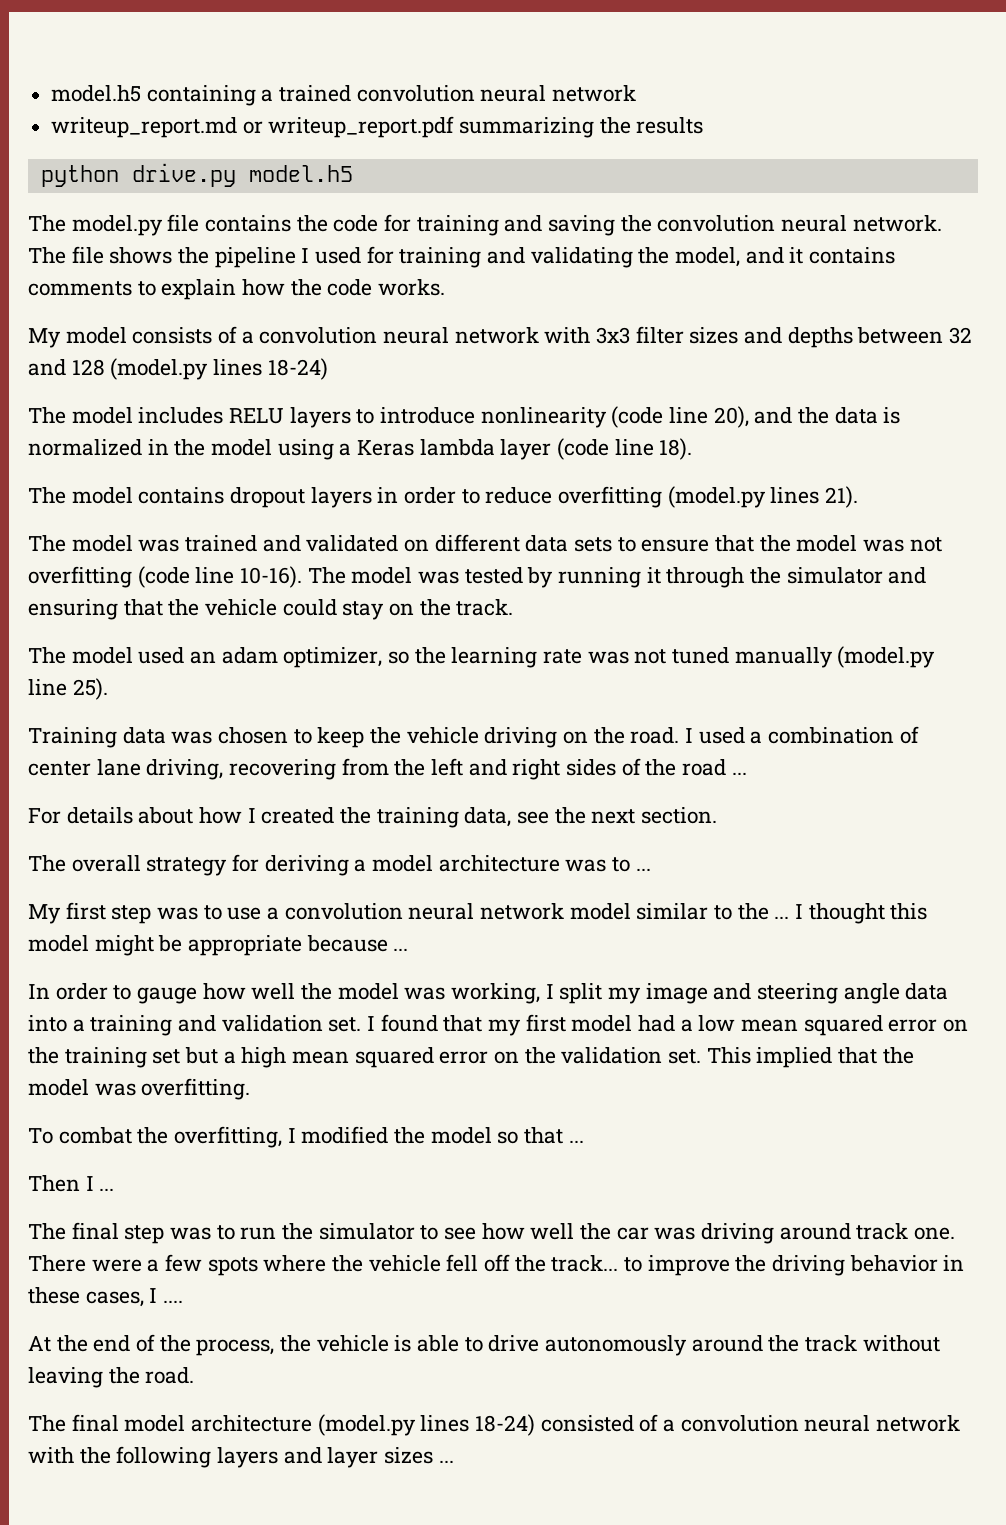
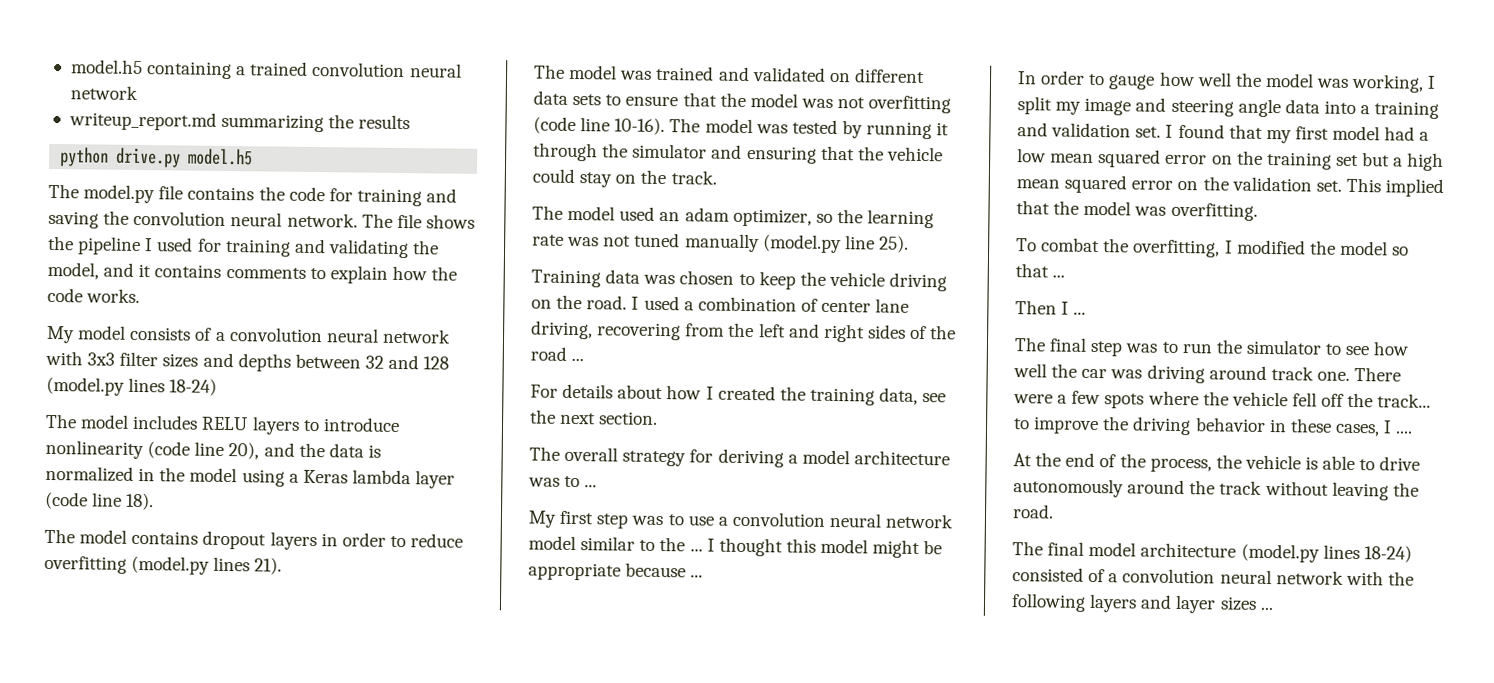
[242,116,455,138] or writeup_report.pdf -> (217, 121) none

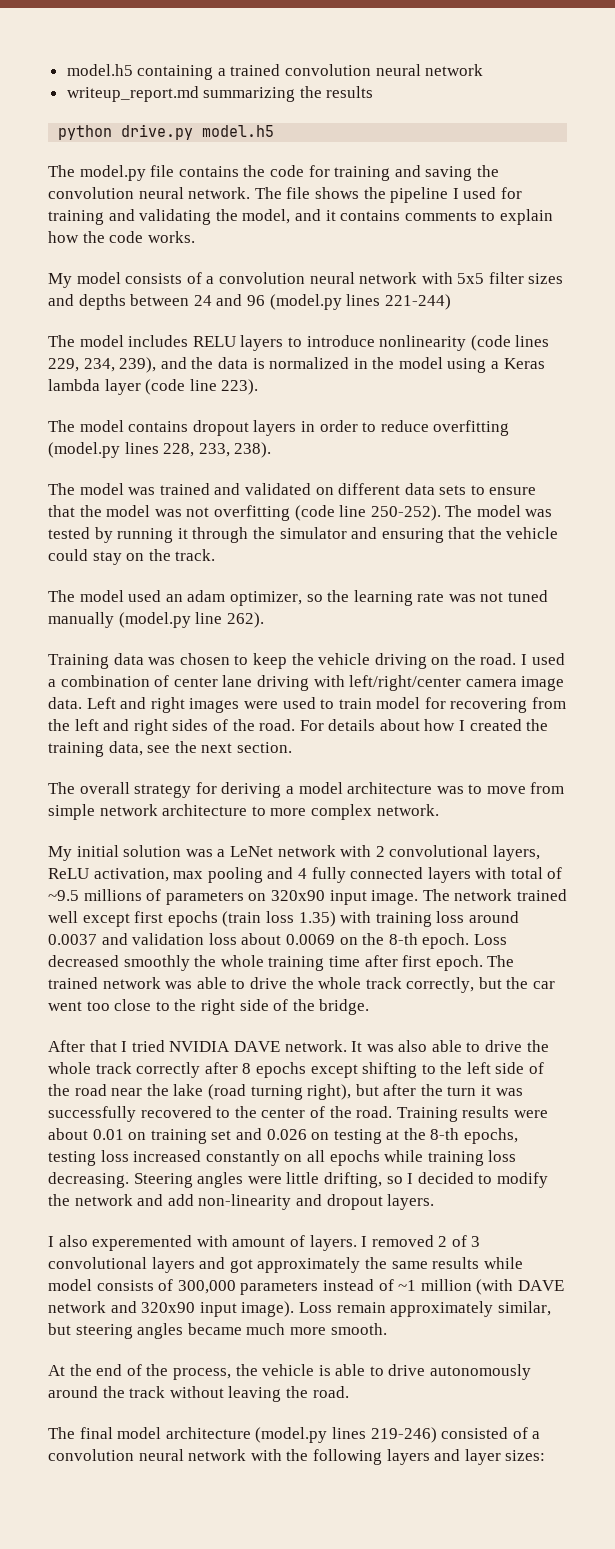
[87,352,116,366] 3x3 -> [457,273,485,284] 5x5
[364,354,450,370] [46,376,218,396] 32 and 128 (model.py lines 18-24) -> [193,294,451,310] 24 and 96 (model.py lines 221-244)
[194,441,260,460] line 20), -> [515,335,550,347] [48,357,157,373] lines 229, 234, 239),
[126,492,155,511] 18). -> [221,379,259,395] 223).
[254,557,283,575] 21). -> [163,442,272,458] 228, 233, 238).
[614,117,666,136] 10-16). -> [370,505,441,521] 250-252).
[878,235,909,253] 25). -> [226,612,264,628] 262).
[531,320,593,340] driving, -> [256,675,565,691] [48,697,446,713] driving with left/right/center camera image data. Left and right images were used to train model for
[530,346,585,362] road ... // -> [259,719,296,731] road.
[584,484,598,488] [528,510,955,529] [528,535,943,559] [528,562,704,581] [1017,70,1437,93] [1017,96,1440,119] [1017,122,1430,144] [1017,148,1445,172] [1016,174,1445,198] [1016,200,1258,221] [1016,237,1410,258] [1015,263,1066,278] [1015,300,1087,315] [1014,337,1410,357] [1013,363,1402,384] [1013,390,1432,409] [1014,416,1414,437] ... // My first step was to use a convolution neural network model similar to the ... I thought this model might be appropriate because ... // In order to gauge how well the model was working, I split my image and steering angle data into a training and validation set. I found that my first model had a low mean squared error on the training set but a high mean squared error on the validation set. This implied that the model was overfitting. // To combat the overfitting, I modified the model so that ... // Then I ... // The final step was to run the simulator to see how well the car was driving around track one. There were a few spots where the vehicle fell off the track... to improve the driving behavior in these cases, I .... -> [486,782,565,794] [48,804,439,820] [48,845,540,861] [48,867,563,883] [48,889,567,905] [48,911,519,927] [48,933,507,949] [48,955,515,971] [48,977,556,993] [48,999,370,1015] [48,1040,549,1052] [48,1062,545,1078] [48,1084,523,1100] [48,1106,548,1122] [48,1128,519,1144] [48,1150,517,1166] [48,1172,548,1188] [48,1194,435,1210] [48,1235,481,1251] [48,1257,523,1273] [48,1279,564,1295] [48,1301,551,1317] [48,1323,387,1339] move from simple network architecture to more complex network. // My initial solution was a LeNet network with 2 convolutional layers, ReLU activation, max pooling and 4 fully connected layers with total of ~9.5 millions of parameters on 320x90 input image. The network trained well except first epochs (train loss 1.35) with training loss around 0.0037 and validation loss about 0.0069 on the 8-th epoch. Loss decreased smoothly the whole training time after first epoch. The trained network was able to drive the whole track correctly, but the car went too close to the right side of the bridge. // After that I tried NVIDIA DAVE network. It was also able to drive the whole track correctly after 8 epochs except shifting to the left side of the road near the lake (road turning right), but after the turn it was successfully recovered to the center of the road. Training results were about 0.01 on training set and 0.026 on testing at the 8-th epochs, testing loss increased constantly on all epochs while training loss decreasing. Steering angles were little drifting, so I decided to modify the network and add non-linearity and dropout layers. // I also experemented with amount of layers. I removed 2 of 3 convolutional layers and got approximately the same results while model consists of 300,000 parameters instead of ~1 million (with DAVE network and 320x90 input image). Loss remain approximately similar, but steering angles became much more smooth.
[1363,545,1412,563] 18-24) -> [370,1427,437,1443] 219-246)
[1219,596,1273,611] sizes ... -> [505,1450,546,1461] sizes:

